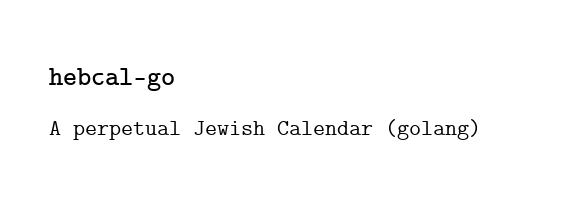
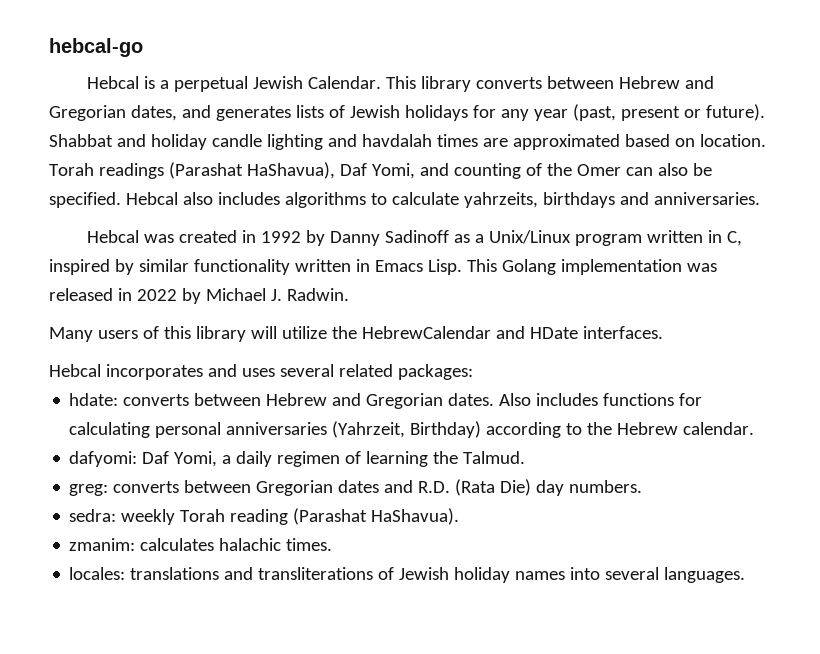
[49,119,481,140] A perpetual Jewish Calendar (golang) -> [87,76,714,92] [49,104,765,121] [49,134,766,150] [49,162,712,179] [49,192,760,208] [87,230,742,246] [49,259,717,275] [49,288,349,304] [49,326,663,342] [49,364,473,380] [69,393,703,409] [69,421,755,438] [69,451,526,467] [69,479,643,496] [69,508,460,525] [69,538,333,551] [69,567,746,583] Hebcal is a perpetual Jewish Calendar. This library converts between Hebrew and Gregorian dates, and generates lists of Jewish holidays for any year (past, present or future). Shabbat and holiday candle lighting and havdalah times are approximated based on location. Torah readings (Parashat HaShavua), Daf Yomi, and counting of the Omer can also be specified. Hebcal also includes algorithms to calculate yahrzeits, birthdays and anniversaries. // Hebcal was created in 1992 by Danny Sadinoff as a Unix/Linux program written in C, inspired by similar functionality written in Emacs Lisp. This Golang implementation was released in 2022 by Michael J. Radwin. // Many users of this library will utilize the HebrewCalendar and HDate interfaces. // Hebcal incorporates and uses several related packages: // hdate: converts between Hebrew and Gregorian dates. Also includes functions for calculating personal anniversaries (Yahrzeit, Birthday) according to the Hebrew calendar. // dafyomi: Daf Yomi, a daily regimen of learning the Talmud. // greg: converts between Gregorian dates and R.D. (Rata Die) day numbers. // sedra: weekly Torah reading (Parashat HaShavua). // zmanim: calculates halachic times. // locales: translations and transliterations of Jewish holiday names into several languages.

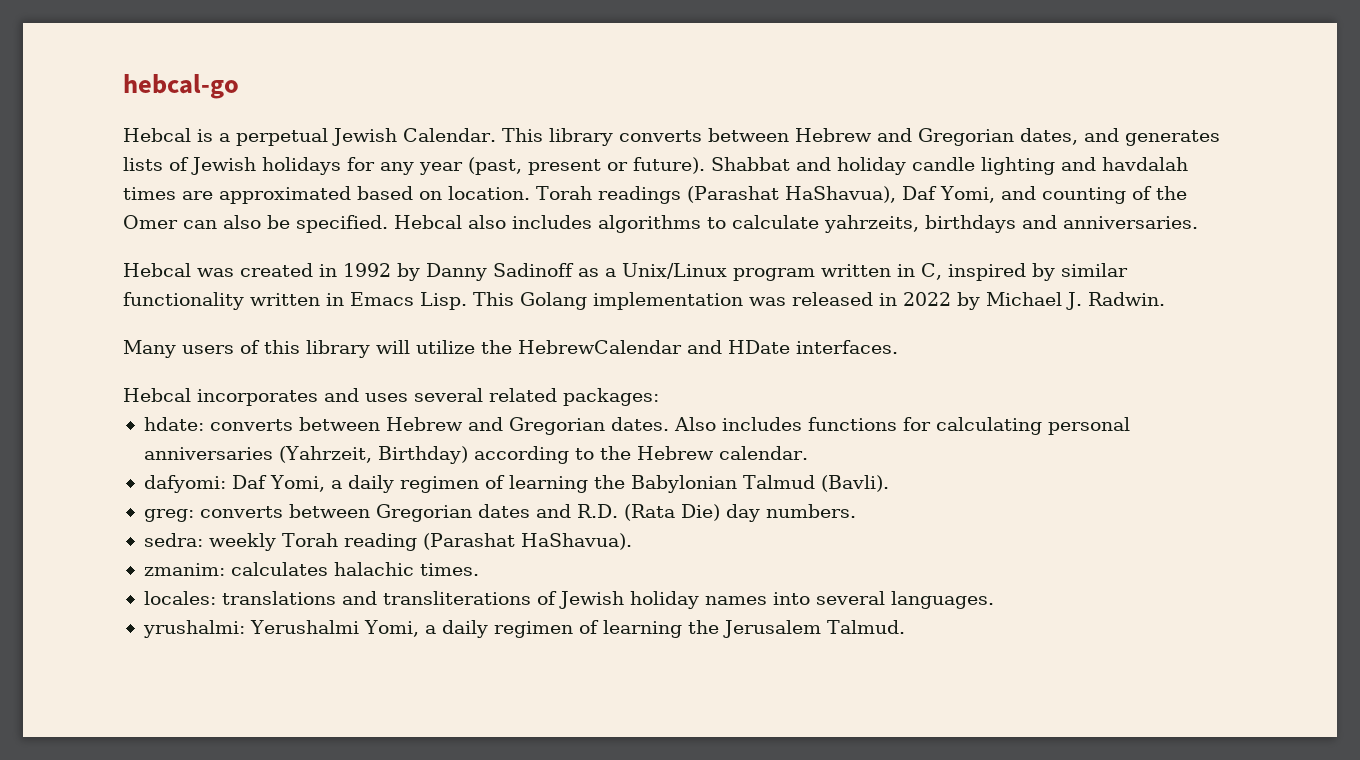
[463,451,526,464] Talmud. -> [630,475,889,493] Babylonian Talmud (Bavli).
(746, 575) none -> [142,620,905,638] // yrushalmi: Yerushalmi Yomi, a daily regimen of learning the Jerusalem Talmud.

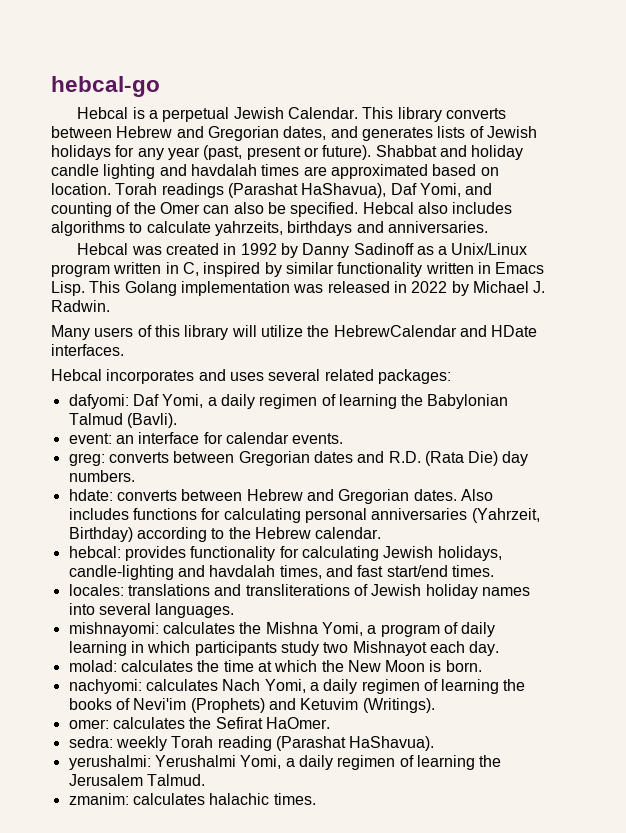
(659, 397) none -> [68,394,509,409] [68,413,177,428] [68,432,344,444] [68,451,529,466] [68,470,135,482] // dafyomi: Daf Yomi, a daily regimen of learning the Babylonian Talmud (Bavli). // event: an interface for calendar events. // greg: converts between Gregorian dates and R.D. (Rata Die) day numbers.
[143,475,889,493] [143,504,856,522] [143,533,632,551] [143,562,414,576] dafyomi: Daf Yomi, a daily regimen of learning the Babylonian Talmud (Bavli). // greg: converts between Gregorian dates and R.D. (Rata Die) day numbers. // sedra: weekly Torah reading (Parashat HaShavua). // zmanim: calculates halachic -> [68,546,502,561] [68,565,448,580] hebcal: provides functionality for calculating Jewish holidays, candle-lighting and havdalah times, and fast start/end
[142,620,245,638] yrushalmi: -> [68,622,496,637] [68,641,500,656] [68,660,482,672] [68,679,526,694] [68,698,435,713] [68,717,330,729] [68,736,435,751] [68,755,151,770] mishnayomi: calculates the Mishna Yomi, a program of daily learning in which participants study two Mishnayot each day. // molad: calculates the time at which the New Moon is born. // nachyomi: calculates Nach Yomi, a daily regimen of learning the books of Nevi'im (Prophets) and Ketuvim (Writings). // omer: calculates the Sefirat HaOmer. // sedra: weekly Torah reading (Parashat HaShavua). // yerushalmi:
(905, 627) none -> [68,793,316,805] // zmanim: calculates halachic times.

